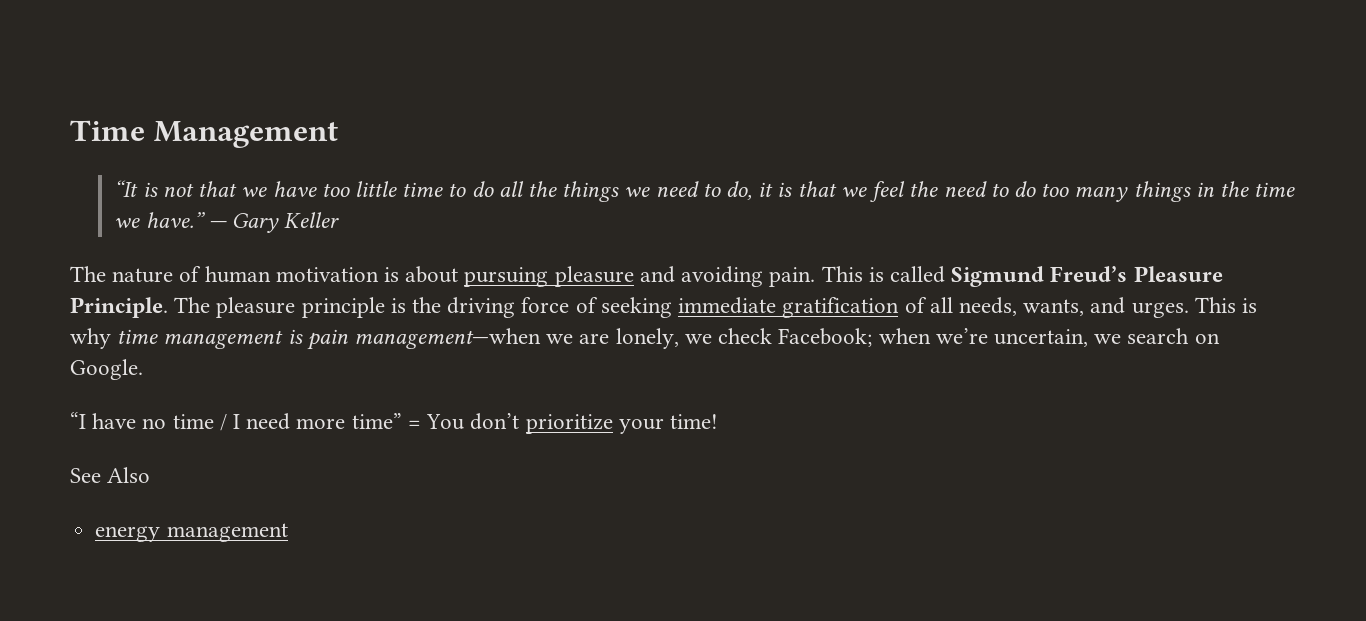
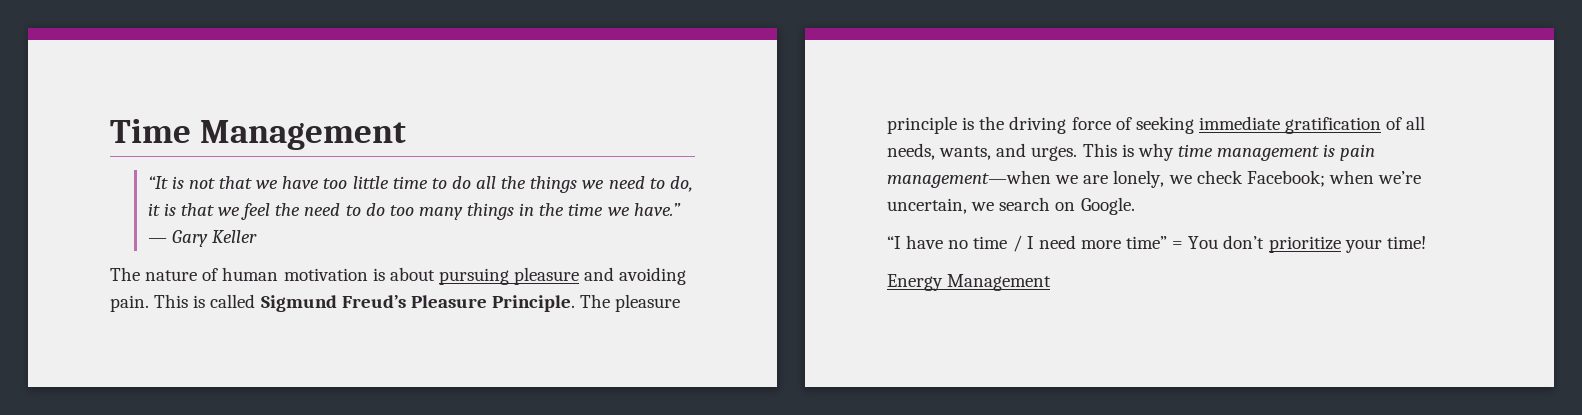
[70,467,151,483] [95,523,288,542] See Also // energy management -> [887,274,1052,291] Energy Management

